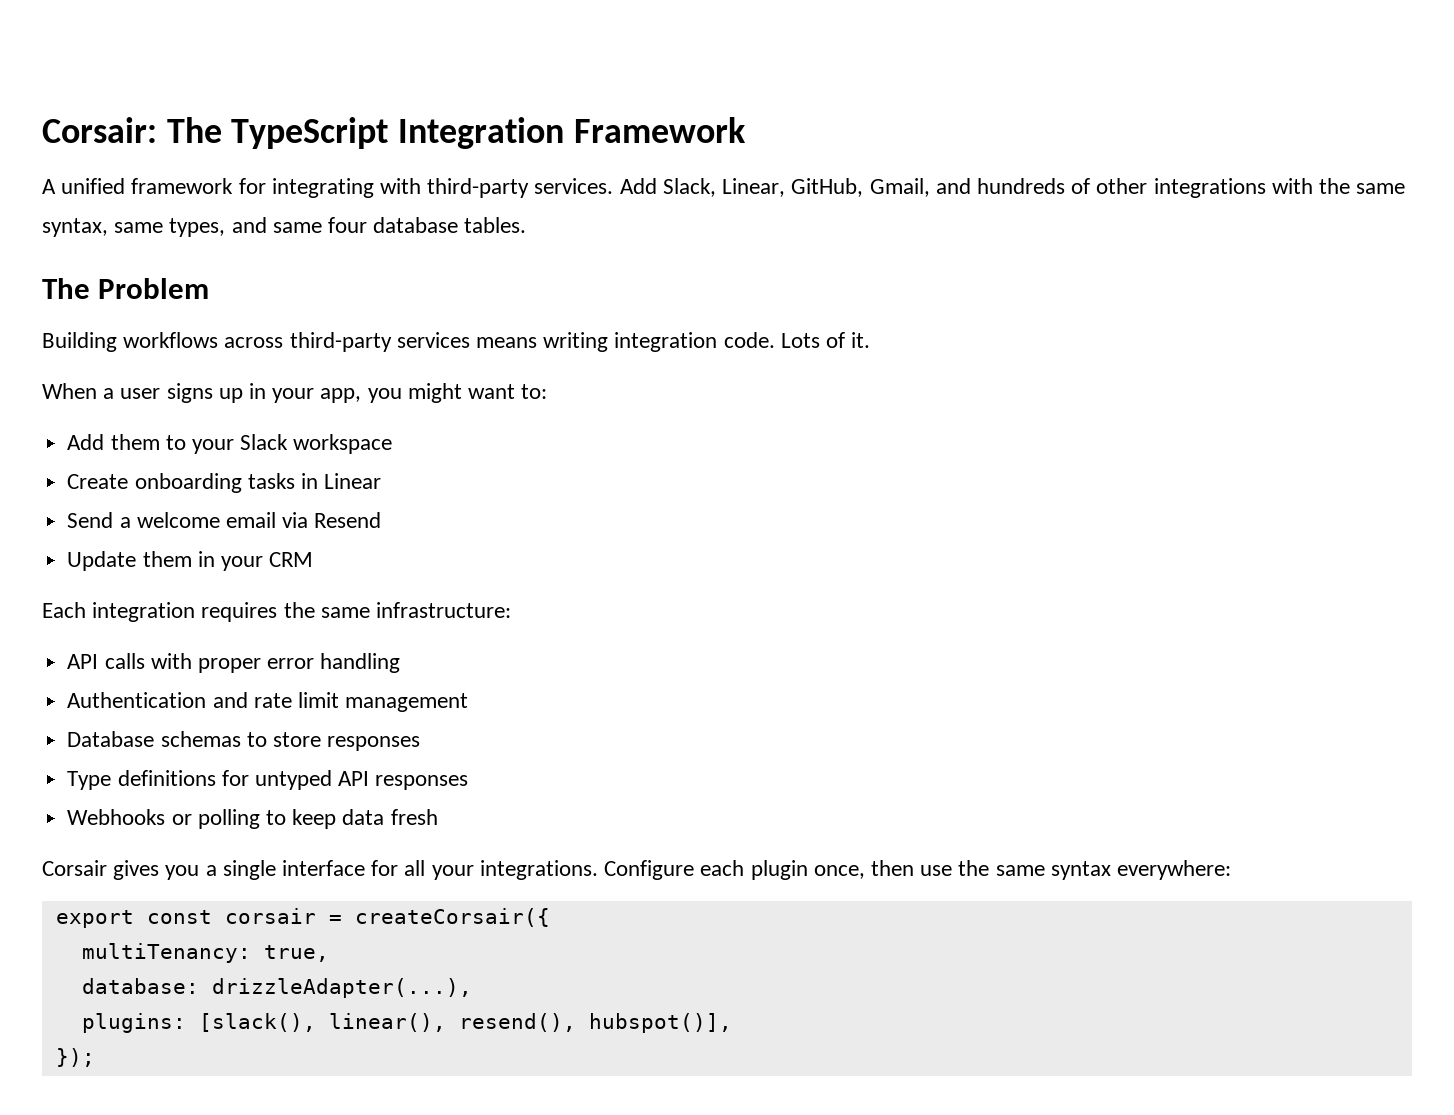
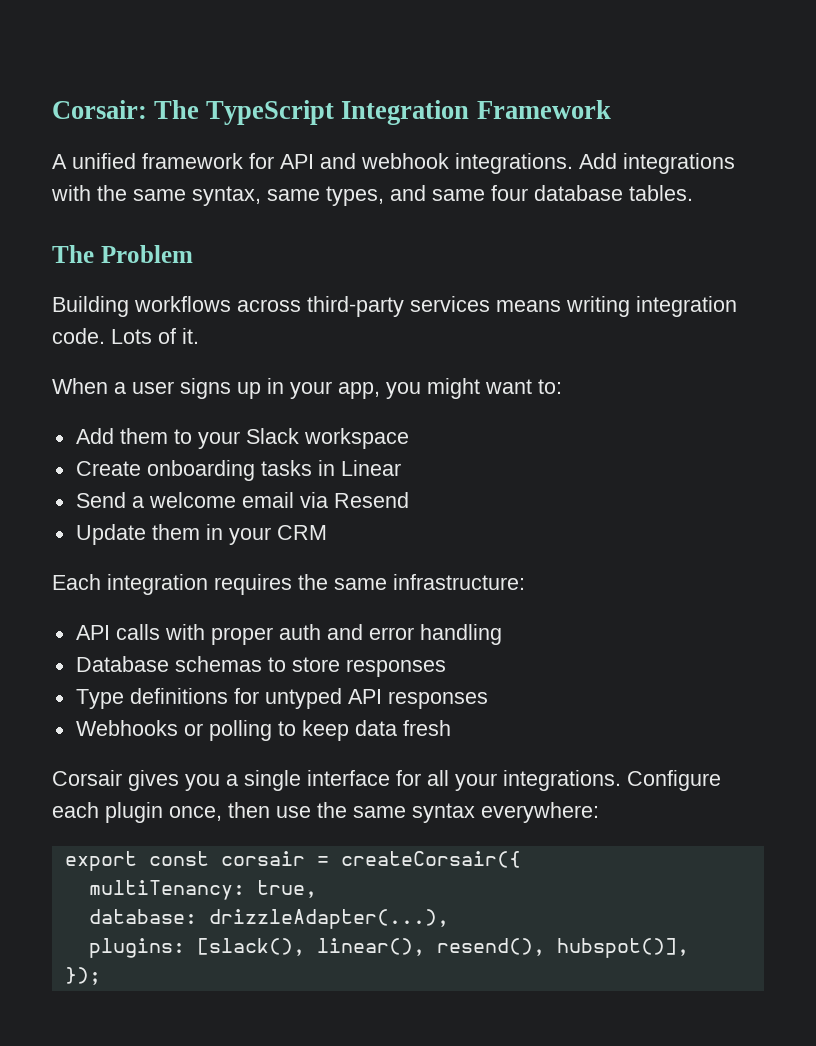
[271,178,1148,198] integrating with third-party services. Add Slack, Linear, GitHub, Gmail, and hundreds of other -> [280,153,617,174] API and webhook integrations. Add
(261, 665) none -> [278,624,363,640] auth and
[67,692,469,712] // Authentication and rate limit management -> (502, 634) none

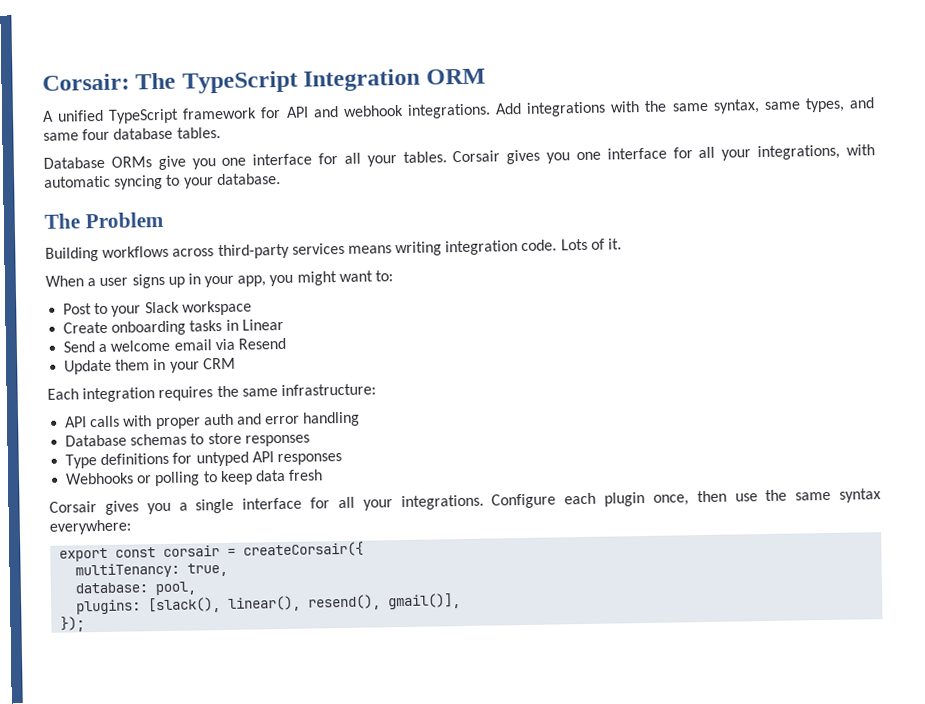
[476,100,611,119] Framework -> [425,68,486,85] ORM
(136, 161) none -> [108,108,180,124] TypeScript
(693, 193) none -> [43,144,876,171] [44,173,281,190] // Database ORMs give you one interface for all your tables. Corsair gives you one interface for all your integrations, with automatic syncing to your database.
[75,428,168,444] Add them -> [63,303,93,315] Post
[208,909,449,929] drizzleAdapter(...), -> [155,581,197,596] pool,
[556,938,689,958] hubspot()], -> [388,593,462,610] gmail()],

